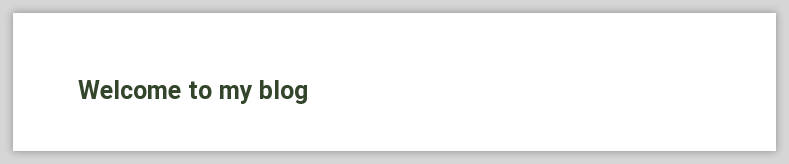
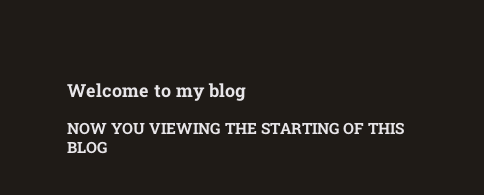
(309, 92) none -> [67,122,405,135] [67,141,107,154] // NOW YOU VIEWING THE STARTING OF THIS BLOG

